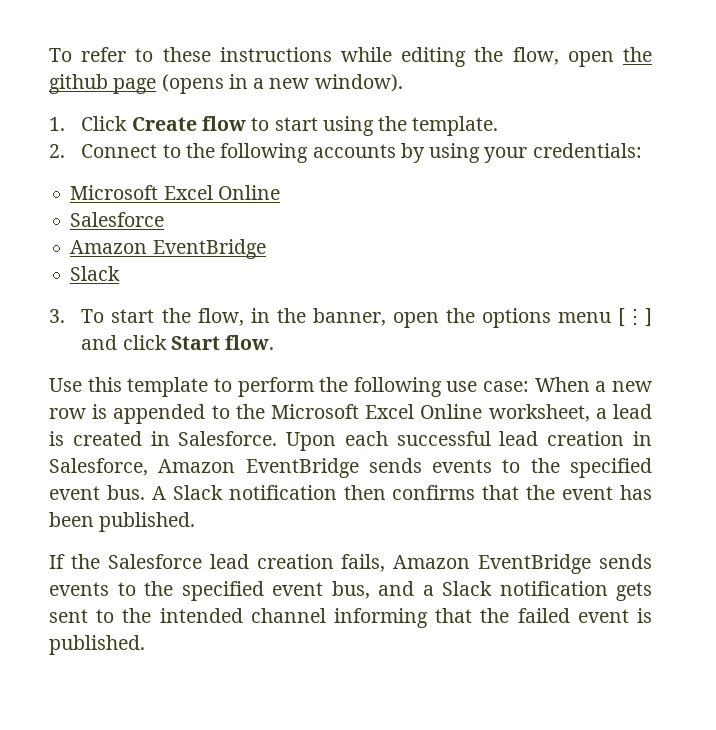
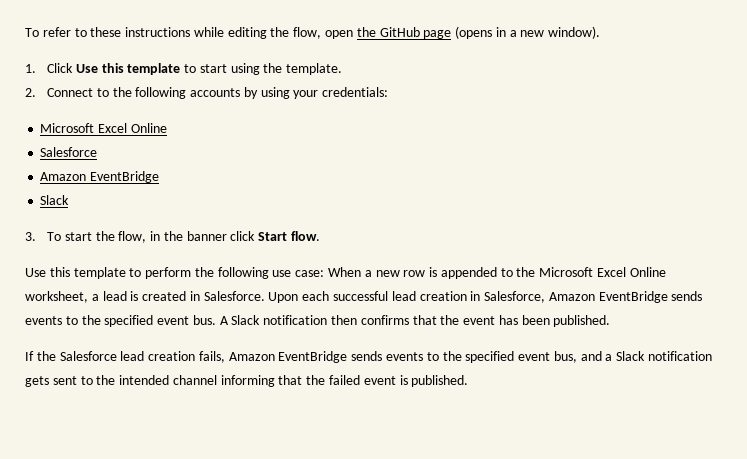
[49,74,108,94] github -> [379,27,420,37] GitHub
[131,116,246,131] Create flow -> [75,63,181,75] Use this template
[312,308,652,328] [81,335,118,350] banner, open the options menu [⋮] and -> [186,231,227,241] banner

